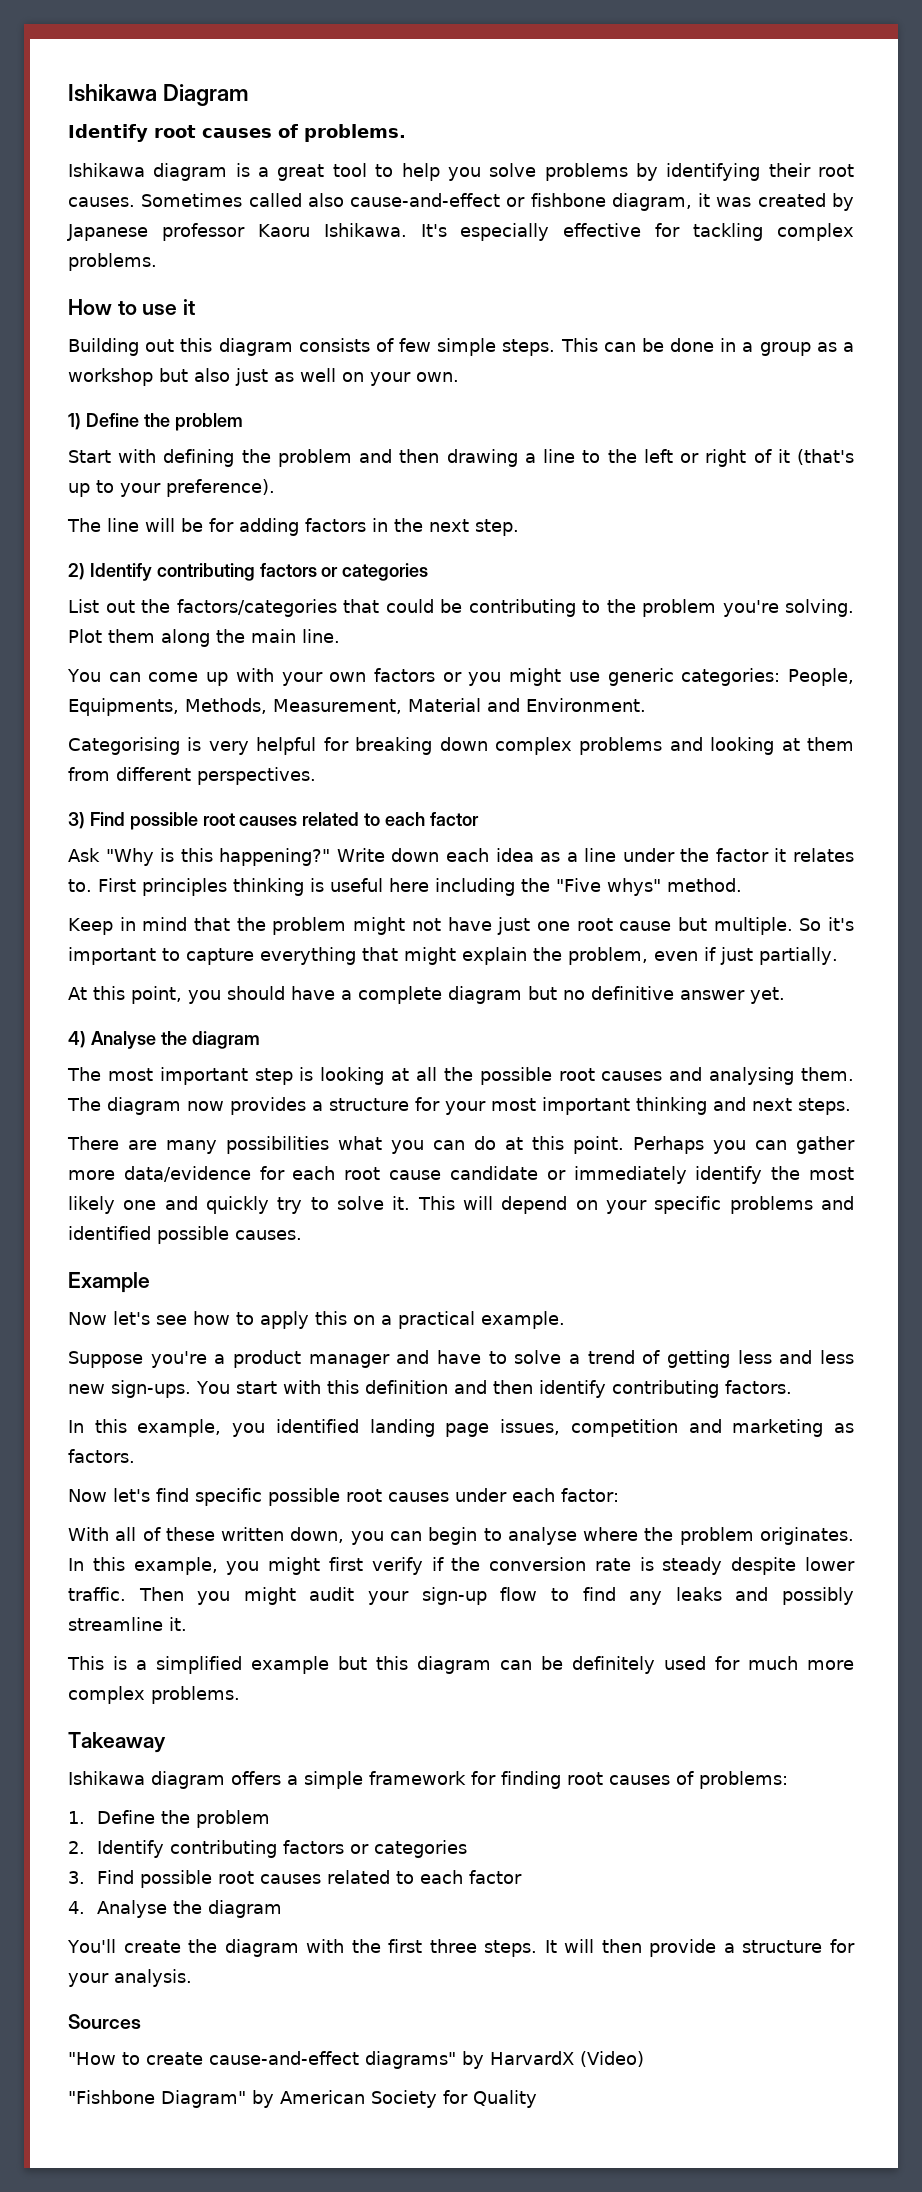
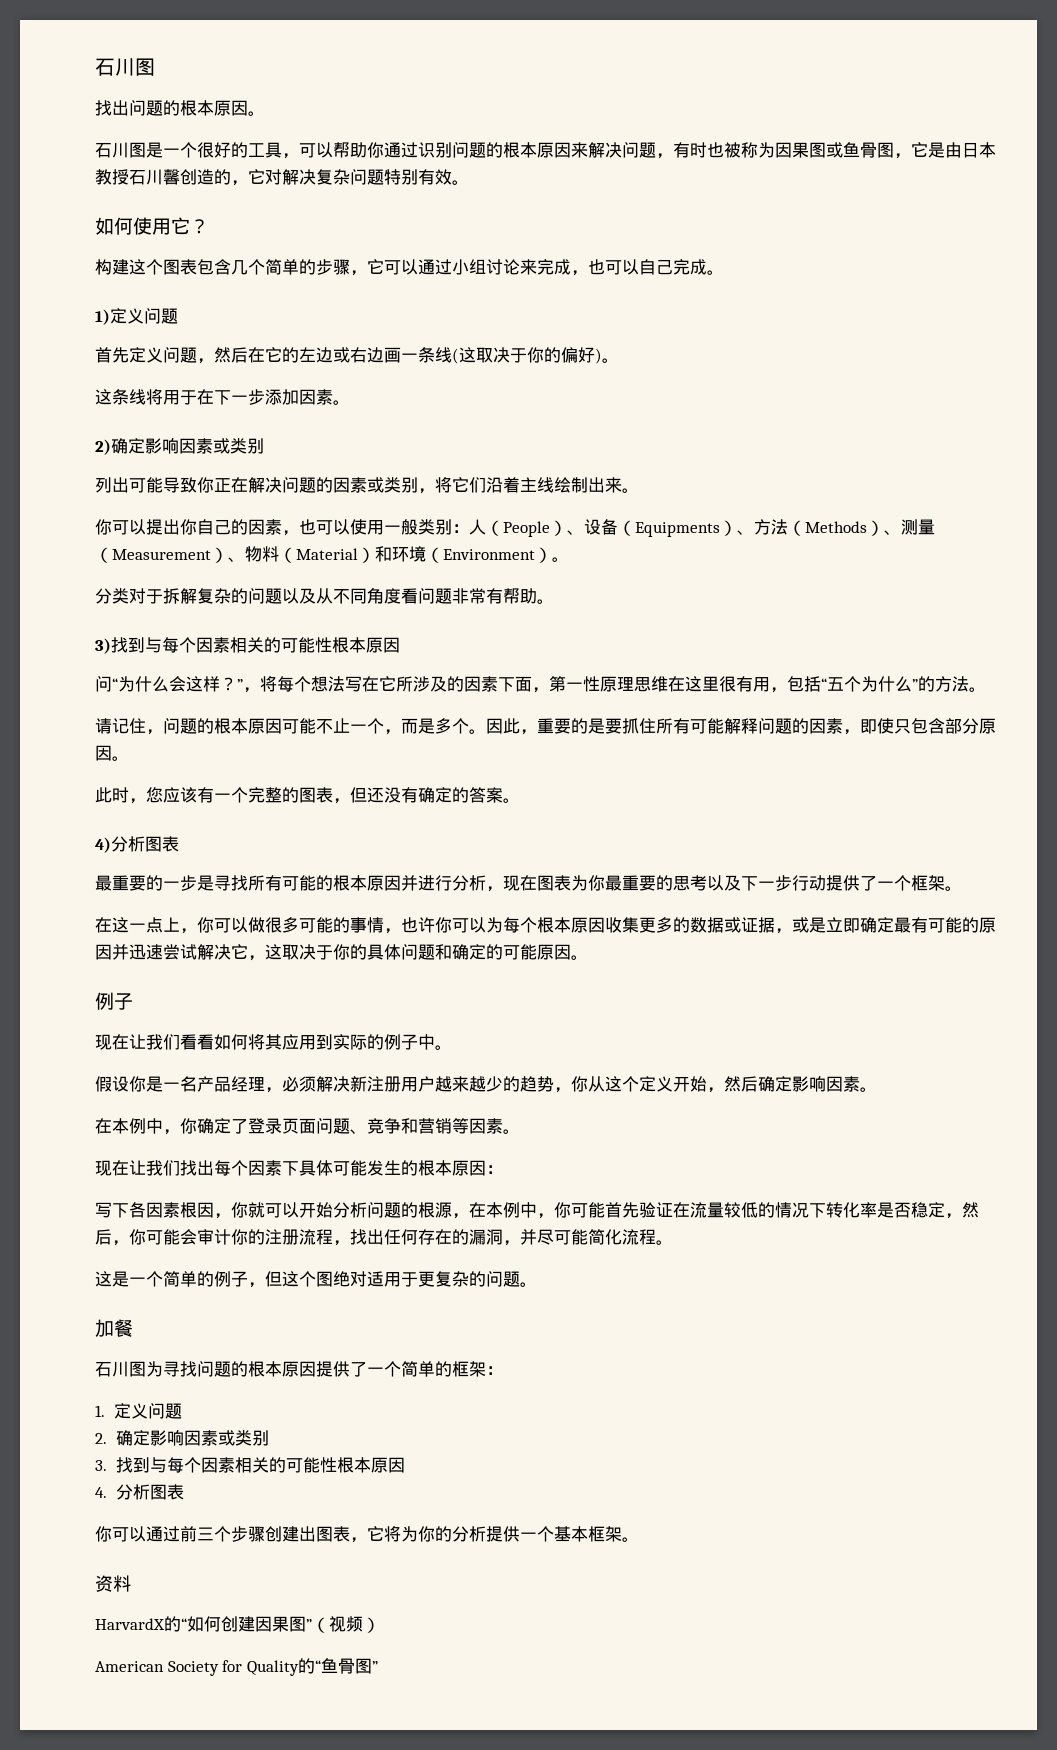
[68,84,250,106] [68,124,406,142] [68,163,854,181] [68,193,854,211] [67,223,855,241] [68,253,157,271] [68,299,196,315] [68,338,854,356] [68,368,459,386] [68,413,243,431] [68,449,855,467] [68,479,275,497] [67,518,519,536] [68,563,429,581] [68,599,854,617] [68,629,340,647] [67,668,854,686] [68,698,646,716] [68,737,854,755] [68,767,316,785] [68,812,479,830] [68,848,854,866] [68,878,742,896] [68,917,854,935] [68,947,838,965] [68,986,785,1004] [68,1031,260,1049] [67,1067,854,1085] [67,1097,851,1115] [67,1136,855,1154] [68,1166,855,1184] [68,1196,855,1214] [68,1226,302,1244] [68,1272,150,1293] [68,1311,565,1329] [68,1350,854,1368] [68,1380,792,1398] [68,1419,855,1437] [68,1449,135,1463] [68,1488,619,1506] [68,1527,855,1545] [68,1557,856,1575] [68,1587,855,1605] [68,1617,187,1631] [67,1656,854,1674] [68,1686,240,1704] [68,1732,166,1753] [68,1771,788,1789] [68,1810,271,1828] [68,1840,468,1858] [68,1870,523,1888] [68,1900,283,1918] [67,1939,856,1957] [68,1969,192,1987] [68,2014,141,2029] [68,2051,644,2069] [68,2090,537,2108] Ishikawa Diagram // Identify root causes of problems. // Ishikawa diagram is a great tool to help you solve problems by identifying their root causes. Sometimes called also cause-and-effect or fishbone diagram, it was created by Japanese professor Kaoru Ishikawa. It's especially effective for tackling complex problems. // How to use it // Building out this diagram consists of few simple steps. This can be done in a group as a workshop but also just as well on your own. // 1) Define the problem // Start with defining the problem and then drawing a line to the left or right of it (that's up to your preference). // The line will be for adding factors in the next step. // 2) Identify contributing factors or categories // List out the factors/categories that could be contributing to the problem you're solving. Plot them along the main line. // You can come up with your own factors or you might use generic categories: People, Equipments, Methods, Measurement, Material and Environment. // Categorising is very helpful for breaking down complex problems and looking at them from different perspectives. // 3) Find possible root causes related to each factor // Ask "Why is this happening?" Write down each idea as a line under the factor it relates to. First principles thinking is useful here including the "Five whys" method. // Keep in mind that the problem might not have just one root cause but multiple. So it's important to capture everything that might explain the problem, even if just partially. // At this point, you should have a complete diagram but no definitive answer yet. // 4) Analyse the diagram // The most important step is looking at all the possible root causes and analysing them. The diagram now provides a structure for your most important thinking and next steps. // There are many possibilities what you can do at this point. Perhaps you can gather more data/evidence for each root cause candidate or immediately identify the most likely one and quickly try to solve it. This will depend on your specific problems and identified possible causes. // Example // Now let's see how to apply this on a practical example. // Suppose you're a product manager and have to solve a trend of getting less and less new sign-ups. You start with this definition and then identify contributing factors. // In this example, you identified landing page issues, competition and marketing as factors. // Now let's find specific possible root causes under each factor: // With all of these written down, you can begin to analyse where the problem originates. In this example, you might first verify if the conversion rate is steady despite lower traffic. Then you might audit your sign-up flow to find any leaks and possibly streamline it. // This is a simplified example but this diagram can be definitely used for much more complex problems. // Takeaway // Ishikawa diagram offers a simple framework for finding root causes of problems: // 1. Define the problem // 2. Identify contributing factors or categories // 3. Find possible root causes related to each factor // 4. Analyse the diagram // You'll create the diagram with the first three steps. It will then provide a structure for your analysis. // Sources // "How to create cause-and-effect diagrams" by HarvardX (Video) // "Fishbone Diagram" by American Society for Quality -> [95,58,155,76] [95,100,265,116] [95,142,996,159] [95,169,469,186] [95,217,209,235] [95,259,724,276] [95,308,178,325] [95,347,619,364] [95,389,350,405] [95,438,264,455] [95,477,639,494] [95,519,935,537] [95,546,569,563] [95,587,554,604] [95,637,400,654] [95,676,986,693] [95,718,996,735] [95,745,129,761] [95,787,520,804] [95,836,179,853] [95,875,962,892] [95,917,996,934] [95,944,588,961] [95,992,133,1010] [95,1034,452,1050] [95,1076,877,1093] [95,1118,520,1135] [95,1160,503,1176] [95,1202,979,1219] [95,1229,673,1246] [95,1271,537,1288] [95,1319,133,1337] [95,1361,503,1377] [95,1403,182,1419] [95,1430,269,1446] [95,1457,405,1473] [95,1484,184,1500] [95,1526,639,1543] [95,1575,131,1592] [95,1616,380,1633] [95,1658,378,1676] 石川图 // 找出问题的根本原因。 // 石川图是一个很好的工具，可以帮助你通过识别问题的根本原因来解决问题，有时也被称为因果图或鱼骨图，它是由日本教授石川馨创造的，它对解决复杂问题特别有效。 // 如何使用它？ // 构建这个图表包含几个简单的步骤，它可以通过小组讨论来完成，也可以自己完成。 // 1)定义问题 // 首先定义问题，然后在它的左边或右边画一条线(这取决于你的偏好)。 // 这条线将用于在下一步添加因素。 // 2)确定影响因素或类别 // 列出可能导致你正在解决问题的因素或类别，将它们沿着主线绘制出来。 // 你可以提出你自己的因素，也可以使用一般类别：人（People）、设备（Equipments）、方法（Methods）、测量（Measurement）、物料（Material）和环境（Environment）。 // 分类对于拆解复杂的问题以及从不同角度看问题非常有帮助。 // 3)找到与每个因素相关的可能性根本原因 // 问“为什么会这样？”，将每个想法写在它所涉及的因素下面，第一性原理思维在这里很有用，包括“五个为什么”的方法。 // 请记住，问题的根本原因可能不止一个，而是多个。因此，重要的是要抓住所有可能解释问题的因素，即使只包含部分原因。 // 此时，您应该有一个完整的图表，但还没有确定的答案。 // 4)分析图表 // 最重要的一步是寻找所有可能的根本原因并进行分析，现在图表为你最重要的思考以及下一步行动提供了一个框架。 // 在这一点上，你可以做很多可能的事情，也许你可以为每个根本原因收集更多的数据或证据，或是立即确定最有可能的原因并迅速尝试解决它，这取决于你的具体问题和确定的可能原因。 // 例子 // 现在让我们看看如何将其应用到实际的例子中。 // 假设你是一名产品经理，必须解决新注册用户越来越少的趋势，你从这个定义开始，然后确定影响因素。 // 在本例中，你确定了登录页面问题、竞争和营销等因素。 // 现在让我们找出每个因素下具体可能发生的根本原因： // 写下各因素根因，你就可以开始分析问题的根源，在本例中，你可能首先验证在流量较低的情况下转化率是否稳定，然后，你可能会审计你的注册流程，找出任何存在的漏洞，并尽可能简化流程。 // 这是一个简单的例子，但这个图绝对适用于更复杂的问题。 // 加餐 // 石川图为寻找问题的根本原因提供了一个简单的框架： // 1.定义问题 // 2.确定影响因素或类别 // 3.找到与每个因素相关的可能性根本原因 // 4.分析图表 // 你可以通过前三个步骤创建出图表，它将为你的分析提供一个基本框架。 // 资料 // HarvardX的“如何创建因果图”（视频） // American Society for Quality的“鱼骨图”

